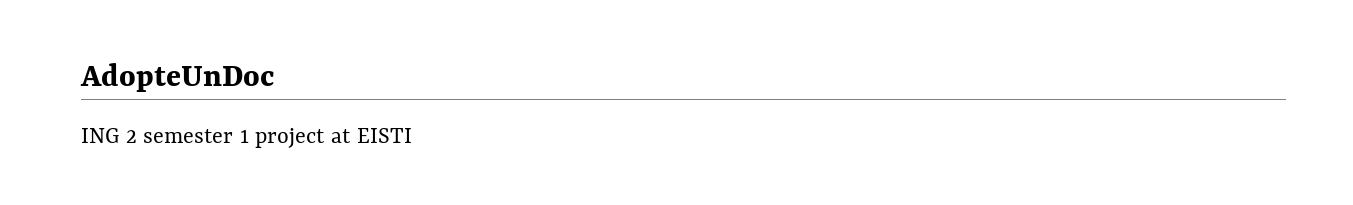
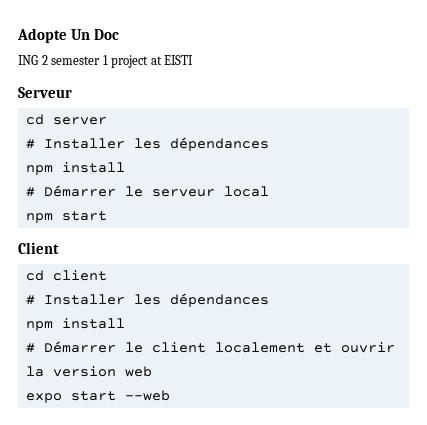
[80,63,274,92] AdopteUnDoc -> [17,28,120,43] Adopte Un Doc
(412, 135) none -> [18,87,72,98] [25,114,107,125] [25,137,269,151] [25,162,125,175] [25,185,269,197] [25,211,107,223] [18,242,59,254] [25,270,107,281] [25,293,269,307] [25,318,125,331] [25,341,395,353] [25,366,152,377] [25,390,170,403] // Serveur // cd server // # Installer les dépendances // npm install // # Démarrer le serveur local // npm start // Client // cd client // # Installer les dépendances // npm install // # Démarrer le client localement et ouvrir la version web // expo start --web

